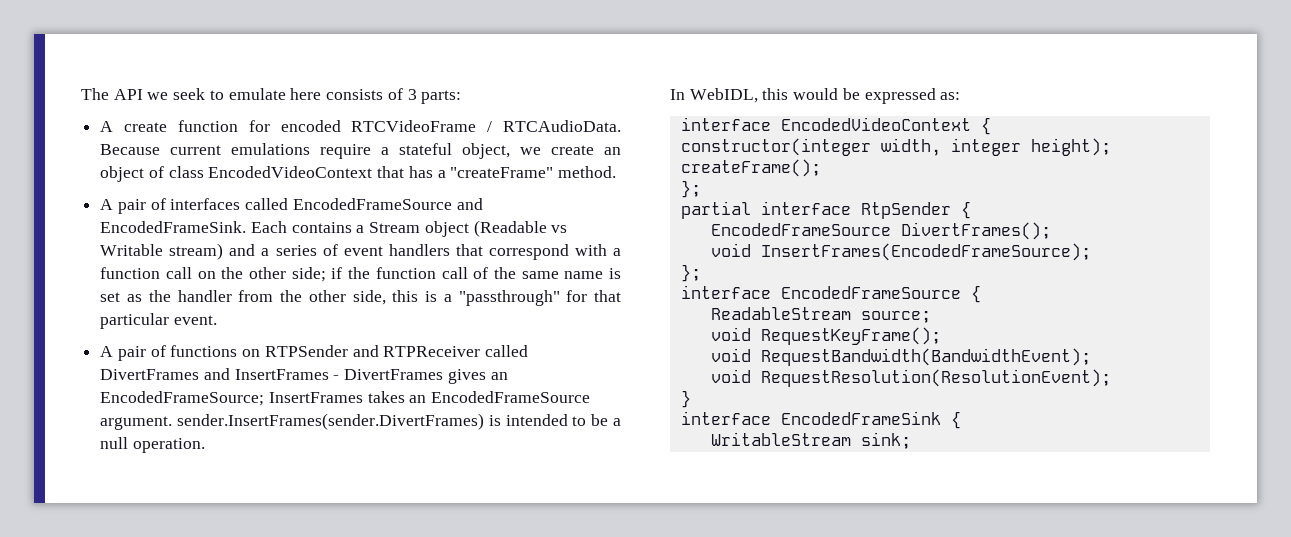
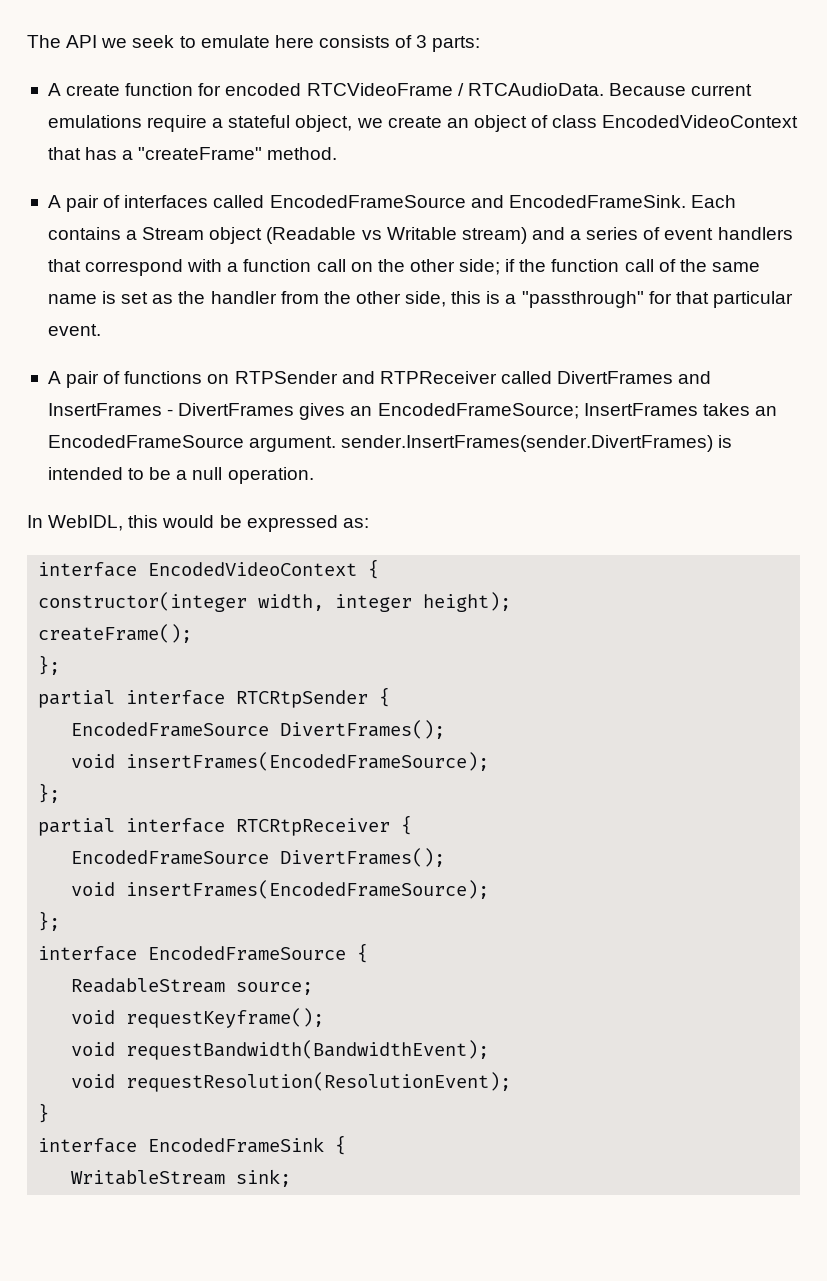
[860,201,971,219] [710,222,1051,240] [710,243,1091,261] RtpSender { // EncodedFrameSource DivertFrames(); // void InsertFrames(EncodedFrameSource); -> [236,687,391,708] [71,720,446,739] [71,752,490,771] [38,783,61,803] [38,815,413,836] [71,848,446,867] [71,880,490,899] RTCRtpSender { // EncodedFrameSource DivertFrames(); // void insertFrames(EncodedFrameSource); // }; // partial interface RTCRtpReceiver { // EncodedFrameSource DivertFrames(); // void insertFrames(EncodedFrameSource);
[760,327,941,345] [710,348,1091,366] [710,369,1111,387] RequestKeyFrame(); // void RequestBandwidth(BandwidthEvent); // void RequestResolution(ResolutionEvent); -> [126,1008,325,1028] [71,1040,490,1060] [71,1072,512,1092] requestKeyframe(); // void requestBandwidth(BandwidthEvent); // void requestResolution(ResolutionEvent);

